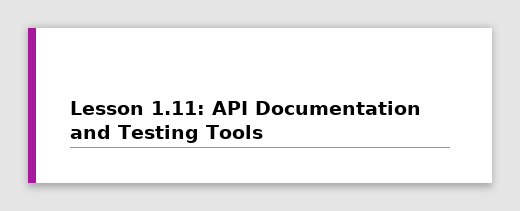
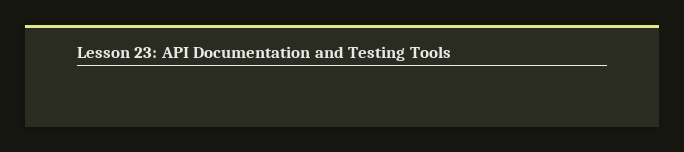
[151,101,205,115] 1.11: -> [134,47,158,58] 23:

